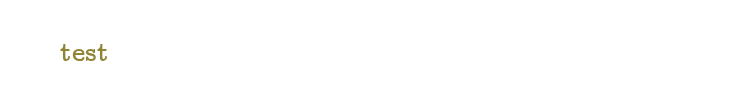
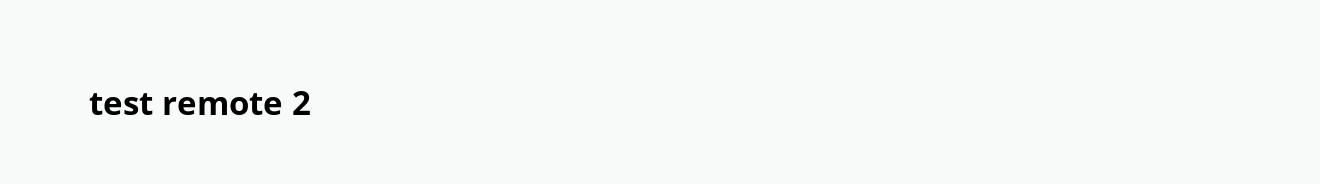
(109, 52) none -> [162,91,311,115] remote 2

